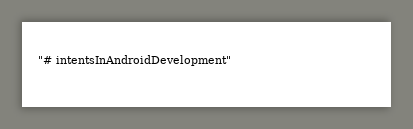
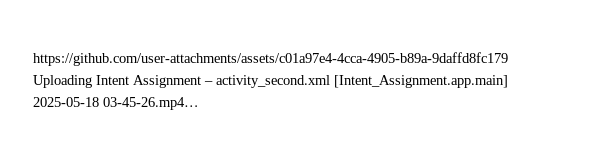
[38,55,231,66] "# intentsInAndroidDevelopment" -> [33,52,508,66] [33,75,508,88] [33,97,199,110] https://github.com/user-attachments/assets/c01a97e4-4cca-4905-b89a-9daffd8fc179 Uploading Intent Assignment – activity_second.xml [Intent_Assignment.app.main] 2025-05-18 03-45-26.mp4…

